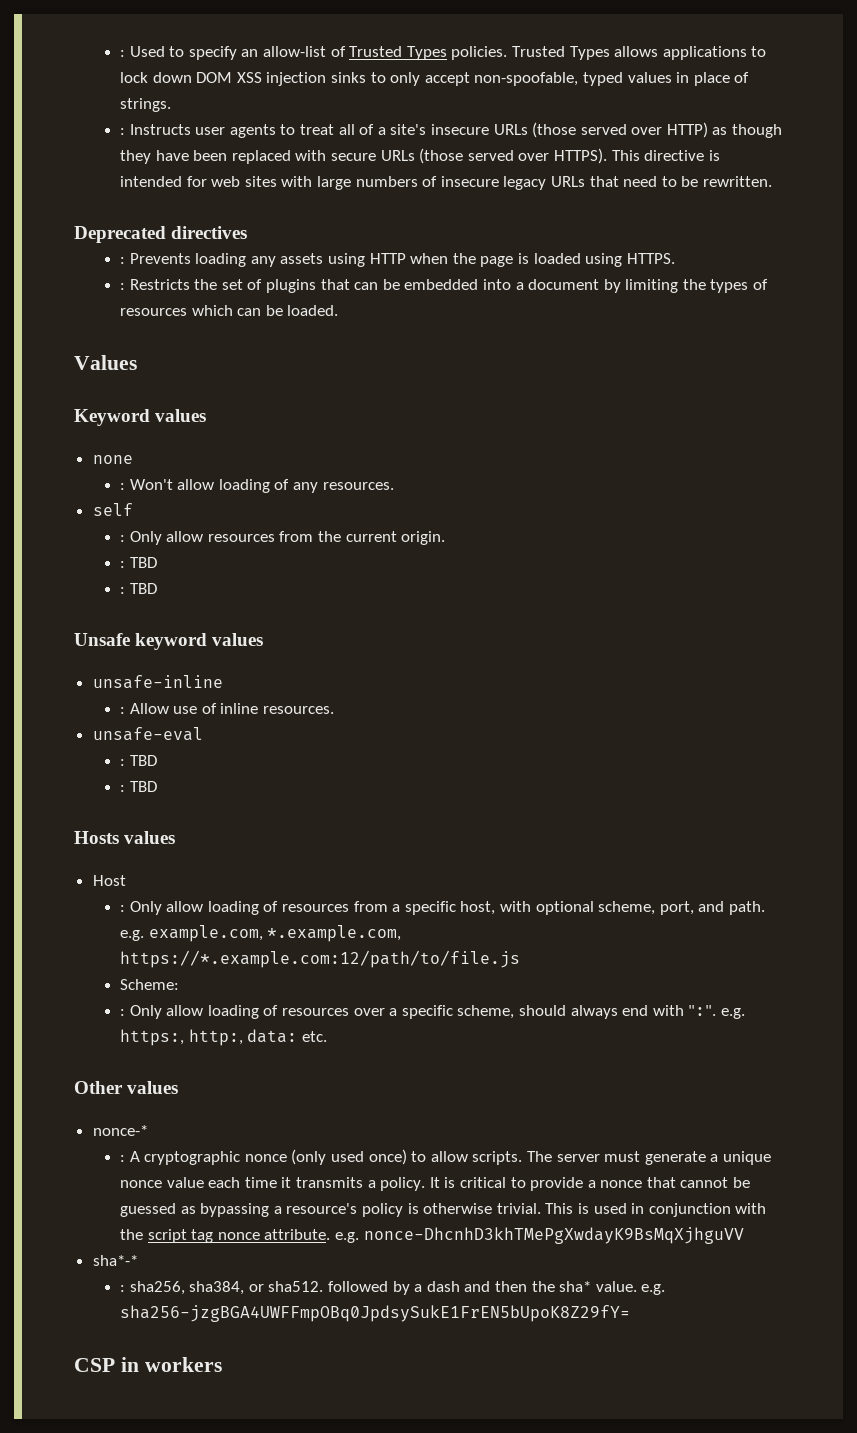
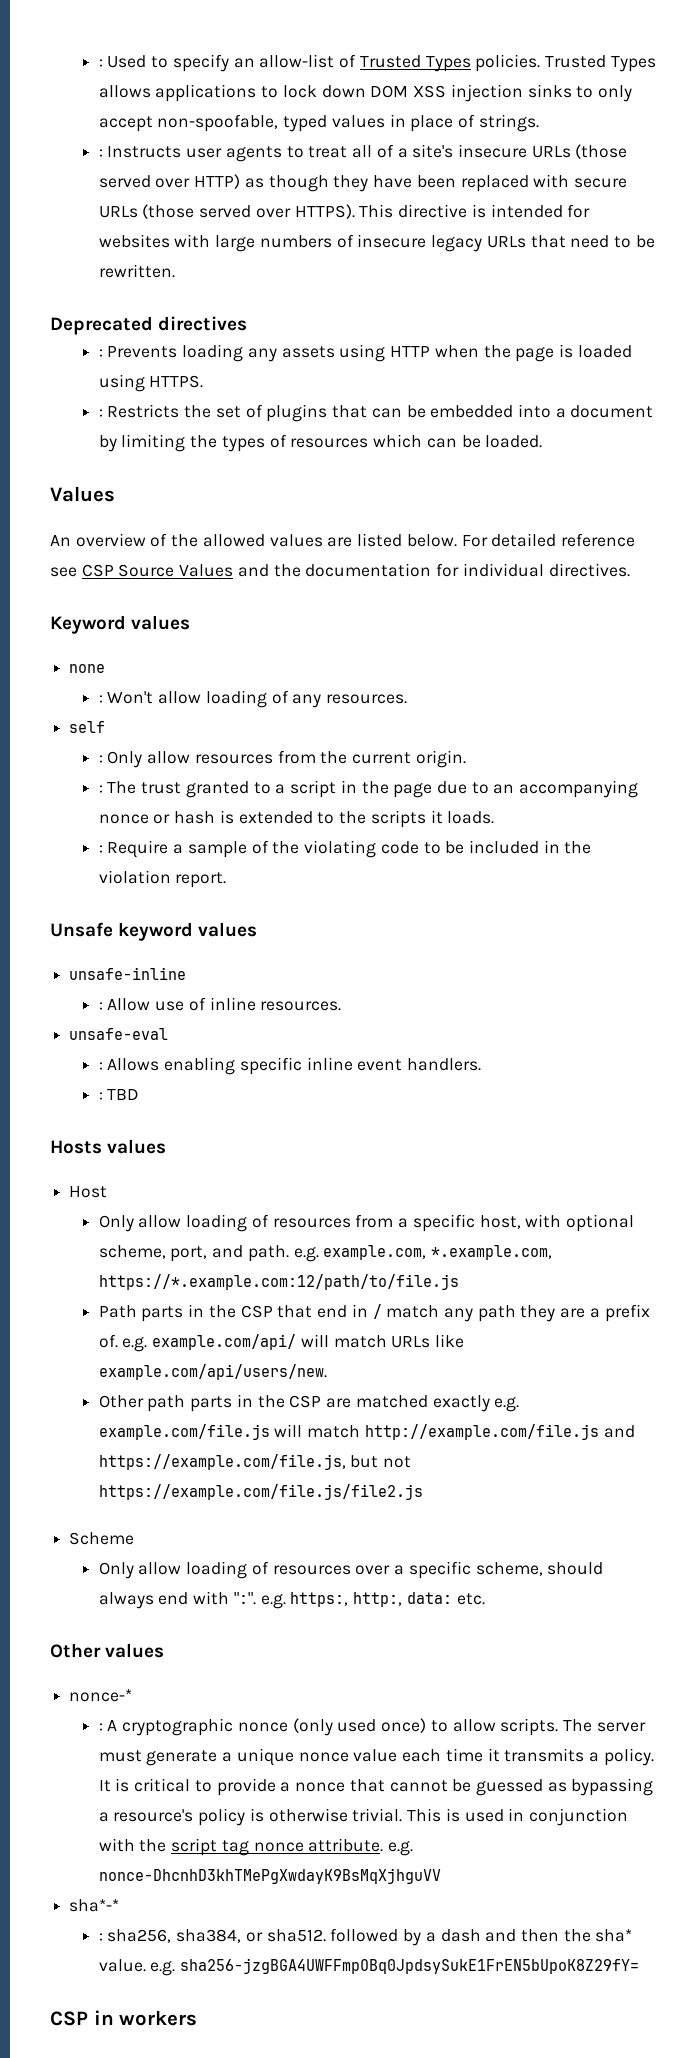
[211,176,277,187] web sites -> [98,234,170,248] websites
(137, 362) none -> [50,533,635,547] [50,563,630,577] // An overview of the allowed values are listed below. For detailed reference see CSP Source Values and the documentation for individual directives.
[129,557,157,568] [120,583,157,594] TBD // : TBD -> [107,780,639,798] [98,810,495,828] [98,840,592,858] [98,870,227,888] The trust granted to a script in the page due to an accompanying nonce or hash is extended to the scripts it loads. // : Require a sample of the violating code to be included in the violation report.
[129,755,157,766] TBD -> [107,1057,482,1075] Allows enabling specific inline event handlers.
[120,905,126,912] : -> (108, 1192) none
[120,979,180,990] [120,1009,126,1016] Scheme: // : -> [98,1304,650,1322] [98,1334,465,1352] [98,1364,327,1380] [98,1394,520,1412] [98,1424,635,1440] [98,1454,412,1470] [98,1484,423,1500] [69,1532,135,1545] Path parts in the CSP that end in / match any path they are a prefix of. e.g. example.com/api/ will match URLs like example.com/api/users/new. // Other path parts in the CSP are matched exactly e.g. example.com/file.js will match http://example.com/file.js and https://example.com/file.js, but not https://example.com/file.js/file2.js // Scheme //

